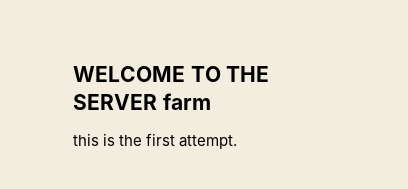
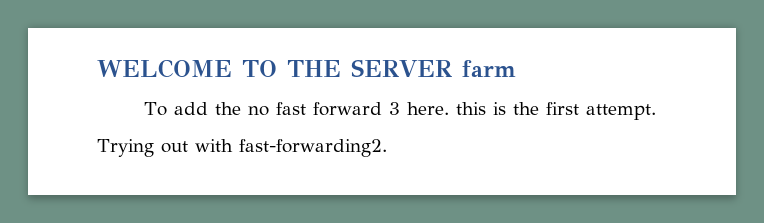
(211, 101) none -> [143,102,449,116] To add the no fast forward 3 here.
(238, 142) none -> [97,139,387,157] // Trying out with fast-forwarding2.

